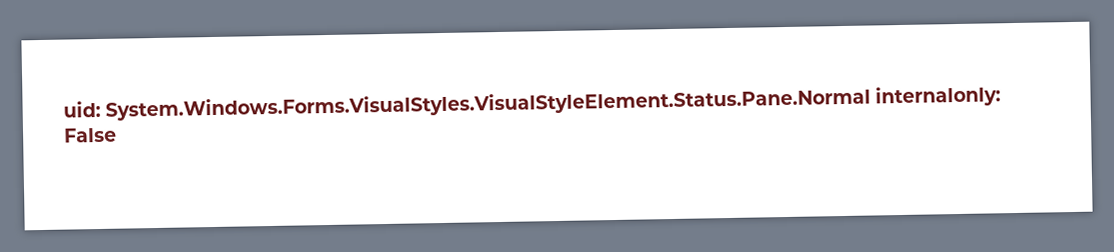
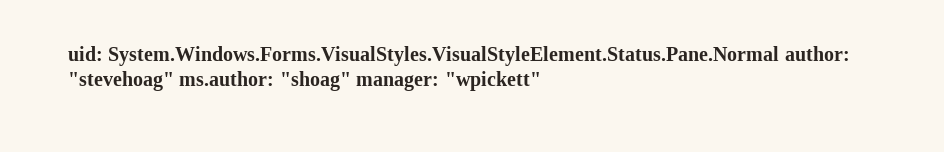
[875,85,1002,108] [63,127,117,143] internalonly: False -> [784,46,850,61] [68,71,541,91] author: "stevehoag" ms.author: "shoag" manager: "wpickett"

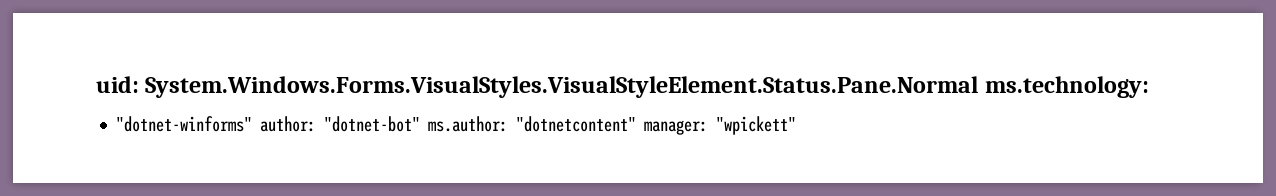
[784,46,850,61] [68,71,351,91] author: "stevehoag" ms.author: "shoag" -> [984,76,1149,98] [116,116,637,132] ms.technology: // "dotnet-winforms" author: "dotnet-bot" ms.author: "dotnetcontent"

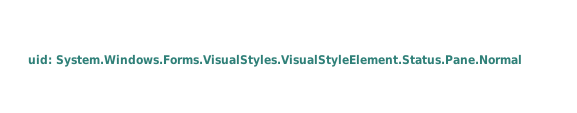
[984,76,1149,98] [116,116,797,135] ms.technology: // "dotnet-winforms" author: "dotnet-bot" ms.author: "dotnetcontent" manager: "wpickett" -> (522, 60) none

